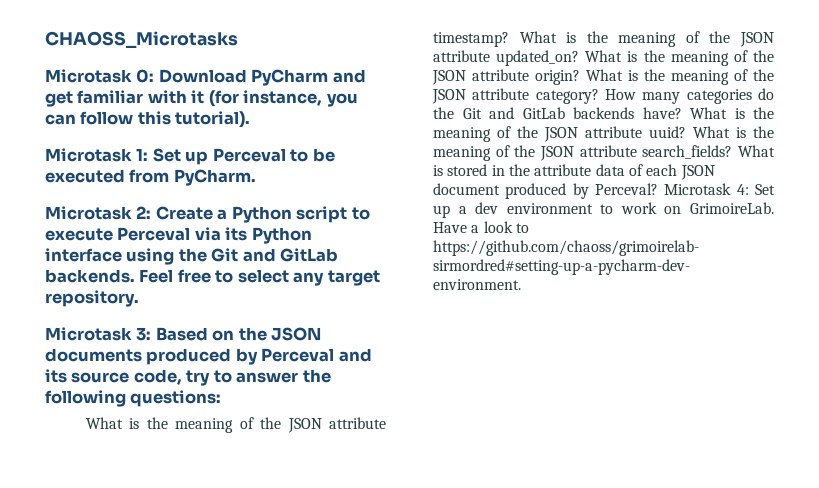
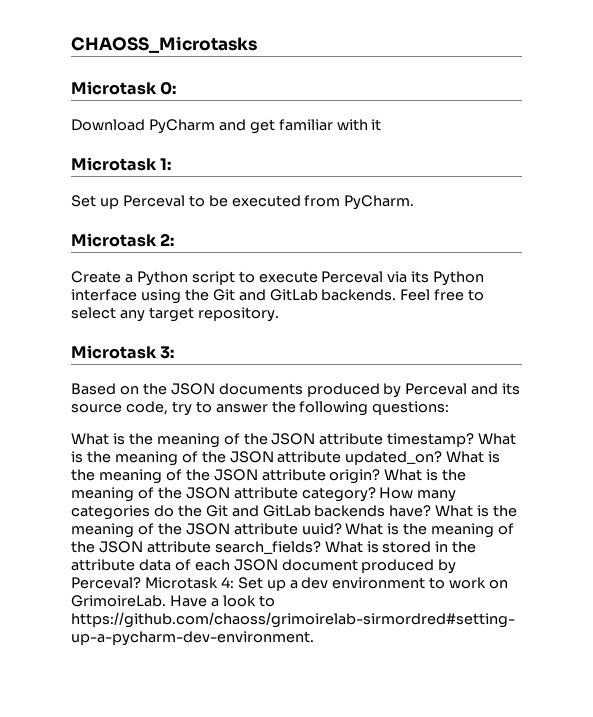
(155, 76) none -> (177, 88) //
[208,90,358,107] [45,111,251,128] (for instance, you can follow this tutorial). -> (382, 125) none
(149, 154) none -> (172, 164) //
(152, 212) none -> (175, 239) //
(152, 334) none -> (175, 352) //

